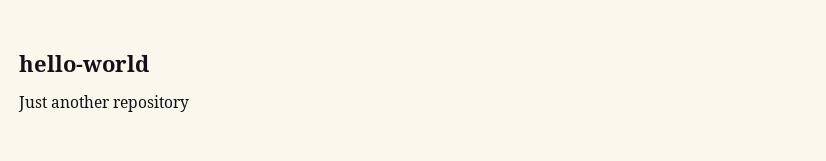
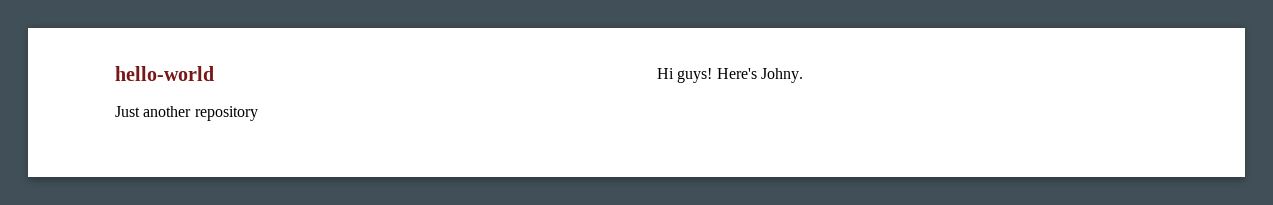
(190, 103) none -> [657,68,803,83] // Hi guys! Here's Johny.

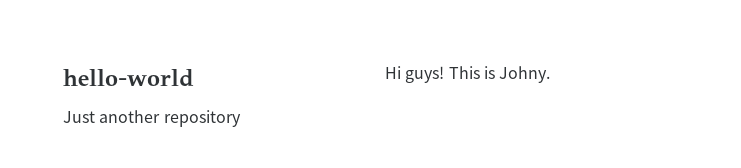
[716,68,757,79] Here's -> [448,66,495,79] This is

